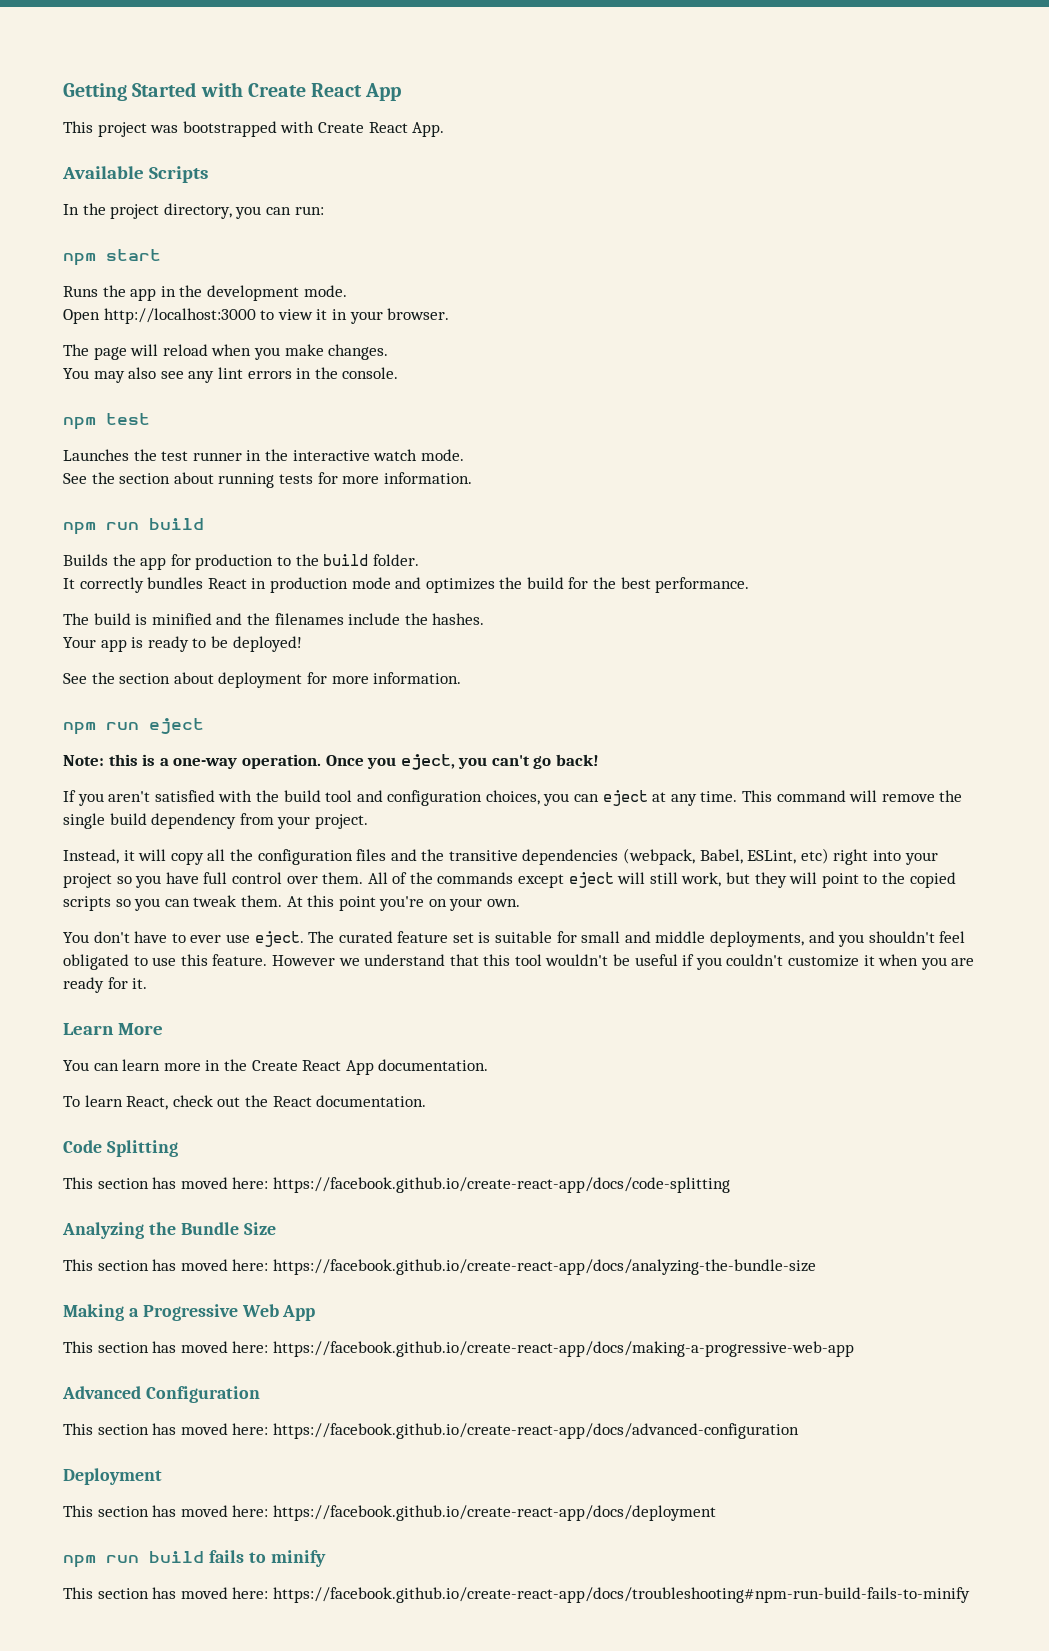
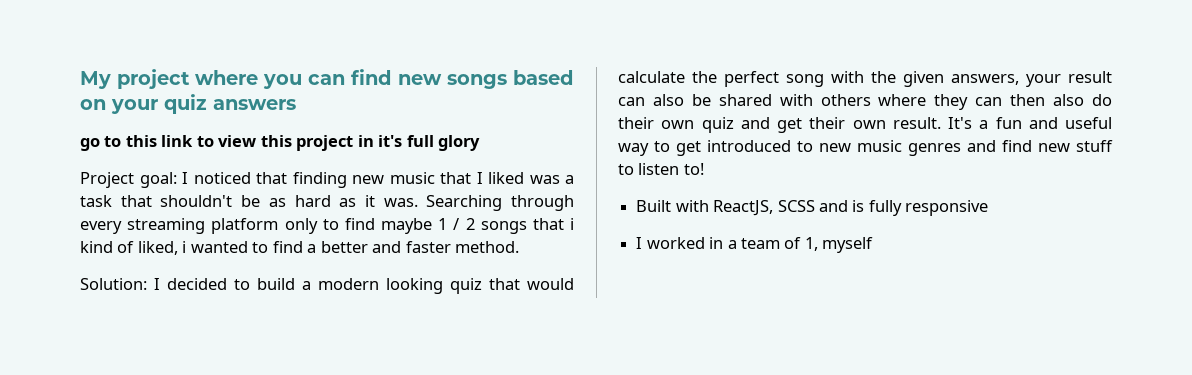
[63,82,402,101] [63,121,445,137] [62,166,208,183] [63,203,324,219] [63,249,161,266] [63,285,347,301] [63,308,450,324] [63,344,389,360] [63,367,399,383] [63,413,150,430] [63,449,464,461] [63,472,472,488] [63,518,204,535] [63,554,419,570] [63,577,750,593] [63,613,485,625] [63,636,302,652] [63,672,462,688] [63,718,204,735] [63,754,600,770] [63,790,963,806] [63,813,368,829] [63,848,938,865] [63,872,956,888] [63,895,521,911] [63,931,966,947] [63,954,975,970] [63,977,148,993] [63,1023,163,1035] [63,1059,489,1075] [63,1095,427,1110] [63,1140,178,1157] [63,1177,730,1193] [62,1222,276,1239] [63,1259,816,1275] [63,1304,316,1321] [63,1341,854,1357] [62,1386,260,1403] [63,1423,799,1439] [63,1468,162,1485] [63,1505,716,1521] [63,1550,326,1568] [63,1587,970,1603] Getting Started with Create React App // This project was bootstrapped with Create React App. // Available Scripts // In the project directory, you can run: // npm start // Runs the app in the development mode. // Open http://localhost:3000 to view it in your browser. // The page will reload when you make changes. // You may also see any lint errors in the console. // npm test // Launches the test runner in the interactive watch mode. // See the section about running tests for more information. // npm run build // Builds the app for production to the build folder. // It correctly bundles React in production mode and optimizes the build for the best performance. // The build is minified and the filenames include the hashes. // Your app is ready to be deployed! // See the section about deployment for more information. // npm run eject // Note: this is a one-way operation. Once you eject, you can't go back! // If you aren't satisfied with the build tool and configuration choices, you can eject at any time. This command will remove the single build dependency from your project. // Instead, it will copy all the configuration files and the transitive dependencies (webpack, Babel, ESLint, etc) right into your project so you have full control over them. All of the commands except eject will still work, but they will point to the copied scripts so you can tweak them. At this point you're on your own. // You don't have to ever use eject. The curated feature set is suitable for small and middle deployments, and you shouldn't feel obligated to use this feature. However we understand that this tool wouldn't be useful if you couldn't customize it when you are ready for it. // Learn More // You can learn more in the Create React App documentation. // To learn React, check out the React documentation. // Code Splitting // This section has moved here: https://facebook.github.io/create-react-app/docs/code-splitting // Analyzing the Bundle Size // This section has moved here: https://facebook.github.io/create-react-app/docs/analyzing-the-bundle-size // Making a Progressive Web App // This section has moved here: https://facebook.github.io/create-react-app/docs/making-a-progressive-web-app // Advanced Configuration // This section has moved here: https://facebook.github.io/create-react-app/docs/advanced-configuration // Deployment // This section has moved here: https://facebook.github.io/create-react-app/docs/deployment // npm run build fails to minify // This section has moved here: https://facebook.github.io/create-react-app/docs/troubleshooting#npm-run-build-fails-to-minify -> [80,69,574,89] [80,94,296,114] [80,135,481,151] [80,172,574,188] [80,195,574,211] [80,218,575,234] [80,241,520,255] [80,278,574,294] [618,71,1112,87] [618,94,1112,110] [618,117,1112,133] [618,140,1113,156] [618,163,704,175] [636,200,989,216] [636,237,874,253] My project where you can find new songs based on your quiz answers // go to this link to view this project in it's full glory // Project goal: I noticed that finding new music that I liked was a task that shouldn't be as hard as it was. Searching through every streaming platform only to find maybe 1 / 2 songs that i kind of liked, i wanted to find a better and faster method. // Solution: I decided to build a modern looking quiz that would calculate the perfect song with the given answers, your result can also be shared with others where they can then also do their own quiz and get their own result. It's a fun and useful way to get introduced to new music genres and find new stuff to listen to! // Built with ReactJS, SCSS and is fully responsive // I worked in a team of 1, myself

